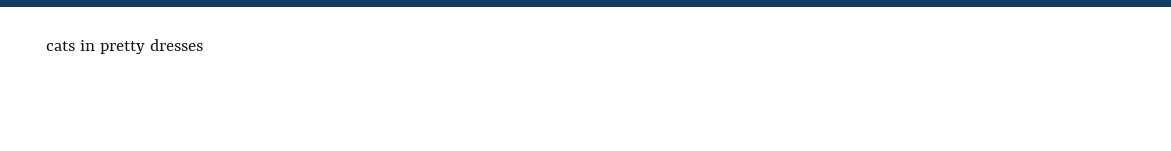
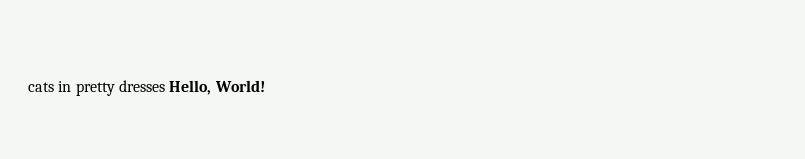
(203, 45) none -> [169,80,265,95] Hello, World!

